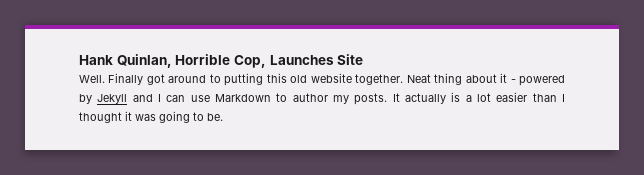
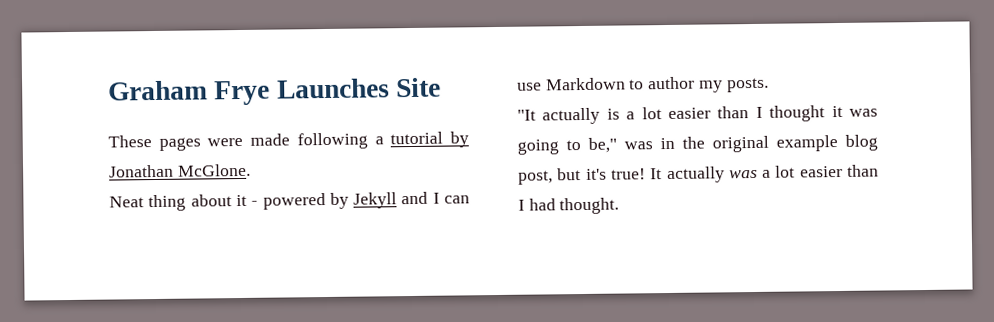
[79,54,364,68] [79,73,404,86] Hank Quinlan, Horrible Cop, Launches Site // Well. Finally got around to putting this old website together. -> [108,77,442,106] [108,131,470,151] [109,163,251,178] Graham Frye Launches Site // These pages were made following a tutorial by Jonathan McGlone. //
[392,93,400,102] It -> [517,109,536,121] // "It
[207,113,223,121] be. -> [588,134,878,153] [518,164,879,185] [518,197,620,215] be," was in the original example blog post, but it's true! It actually was a lot easier than I had thought.

